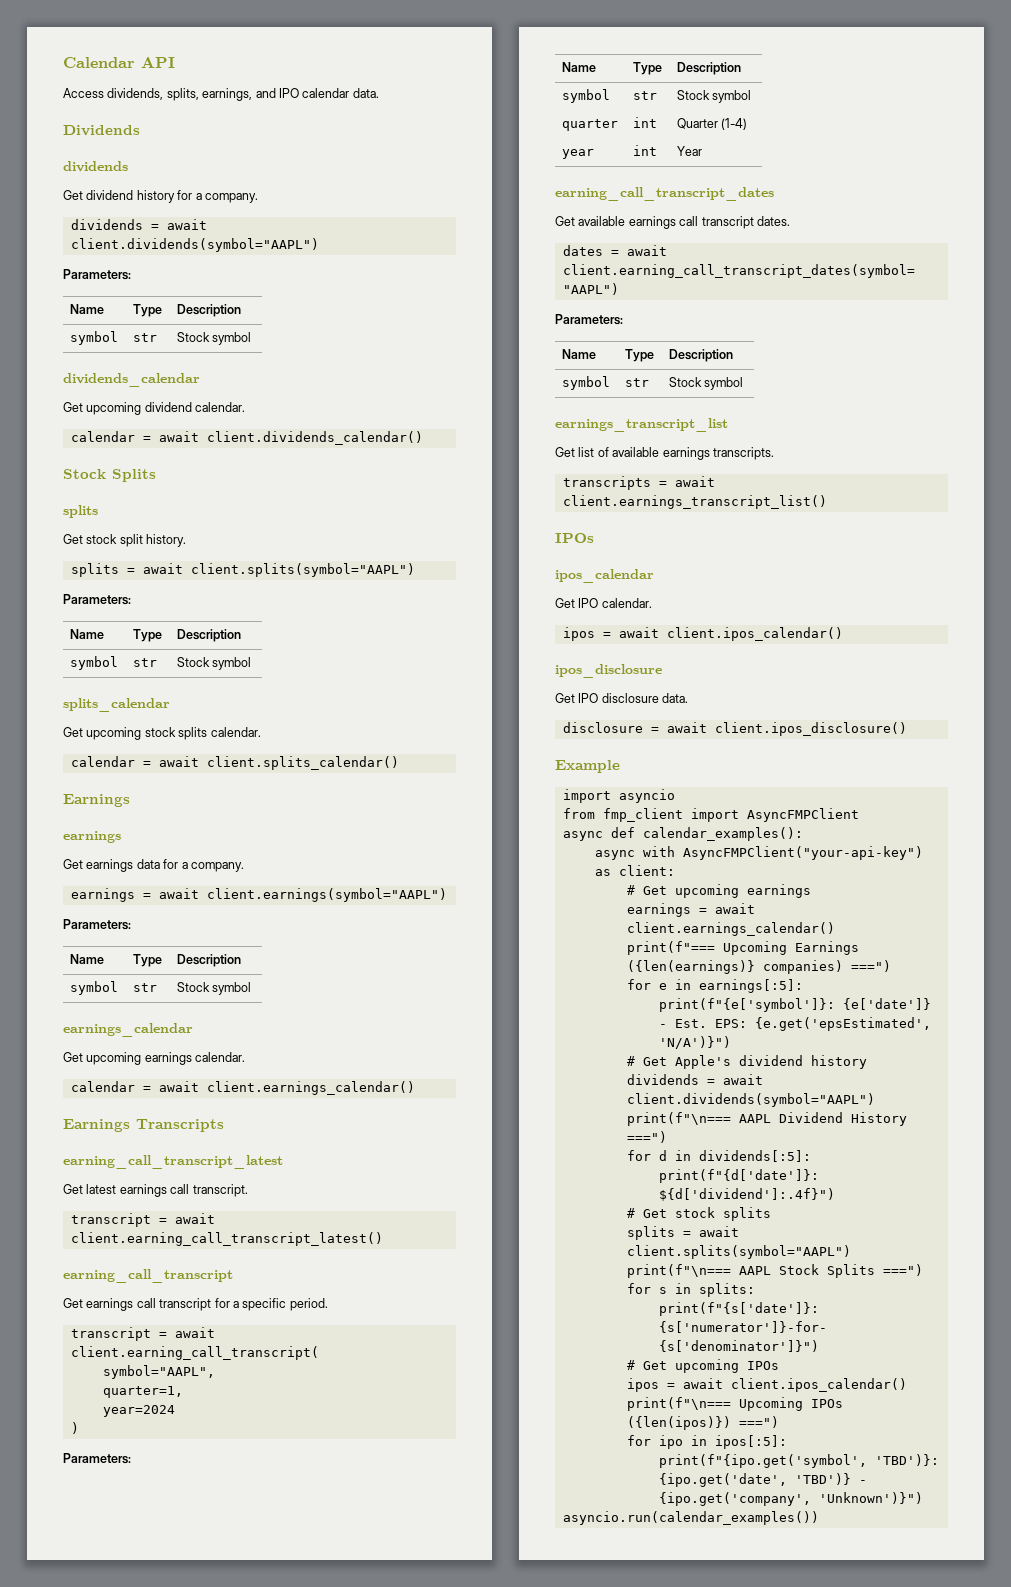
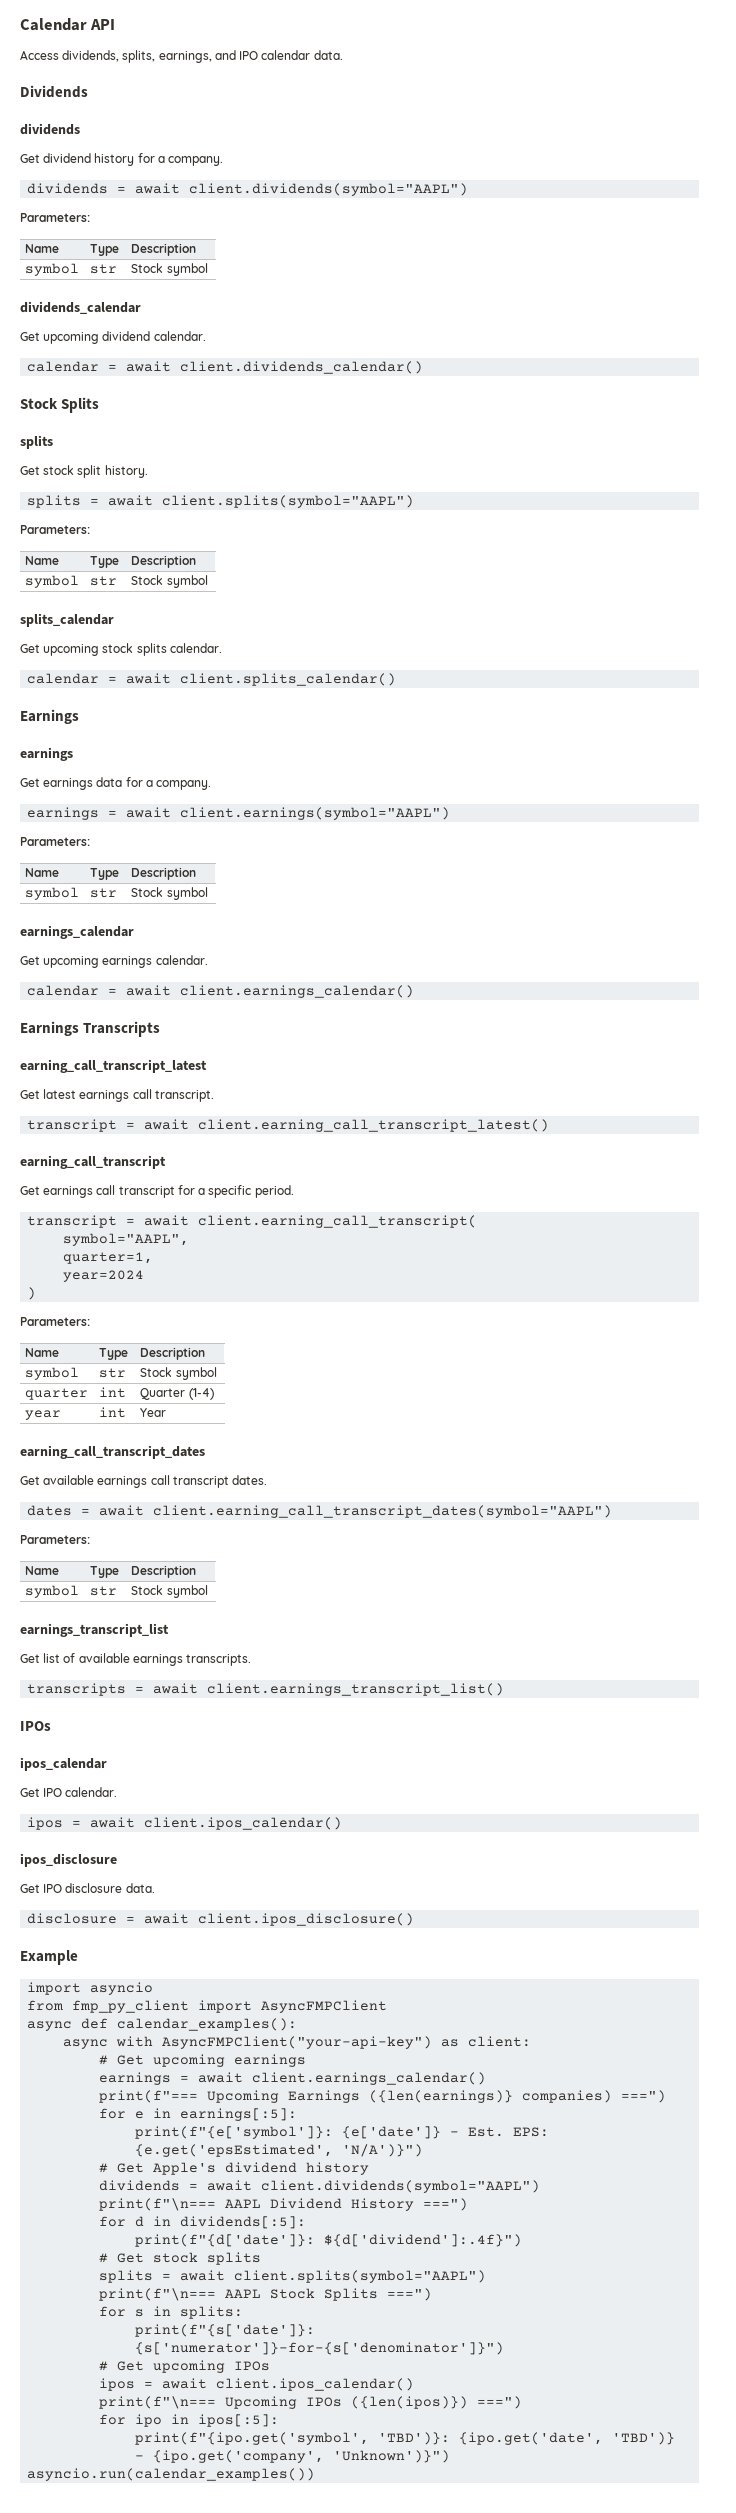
[602,808,683,822] fmp_client -> [72,2000,190,2013] fmp_py_client

